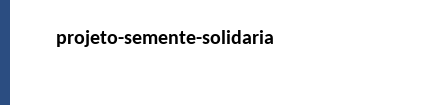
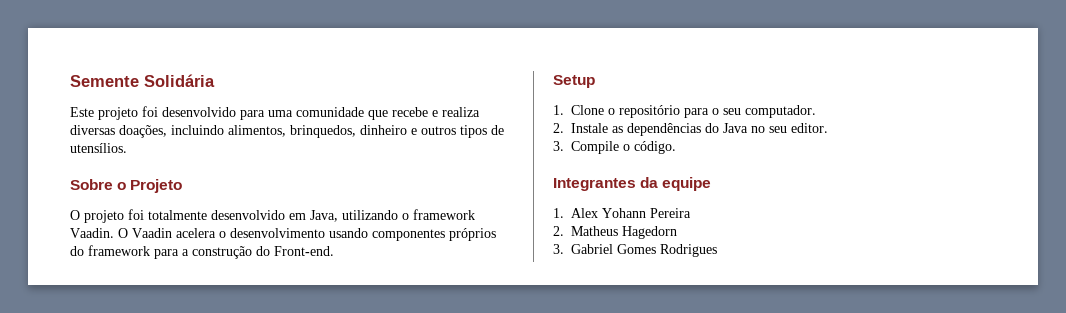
[56,30,274,47] projeto-semente-solidaria -> [70,74,215,87] [70,106,480,120] [70,125,504,138] [70,143,127,153] [70,179,183,193] [70,209,475,223] [70,228,496,241] [70,245,334,259] [553,75,595,88] [553,105,816,118] [553,123,828,136] [553,141,676,154] [553,177,712,191] [553,208,691,218] [553,226,677,239] [553,244,717,257] Semente Solidária // Este projeto foi desenvolvido para uma comunidade que recebe e realiza diversas doações, incluindo alimentos, brinquedos, dinheiro e outros tipos de utensílios. // Sobre o Projeto // O projeto foi totalmente desenvolvido em Java, utilizando o framework Vaadin. O Vaadin acelera o desenvolvimento usando componentes próprios do framework para a construção do Front-end. // Setup // 1. Clone o repositório para o seu computador. // 2. Instale as dependências do Java no seu editor. // 3. Compile o código. // Integrantes da equipe // 1. Alex Yohann Pereira // 2. Matheus Hagedorn // 3. Gabriel Gomes Rodrigues

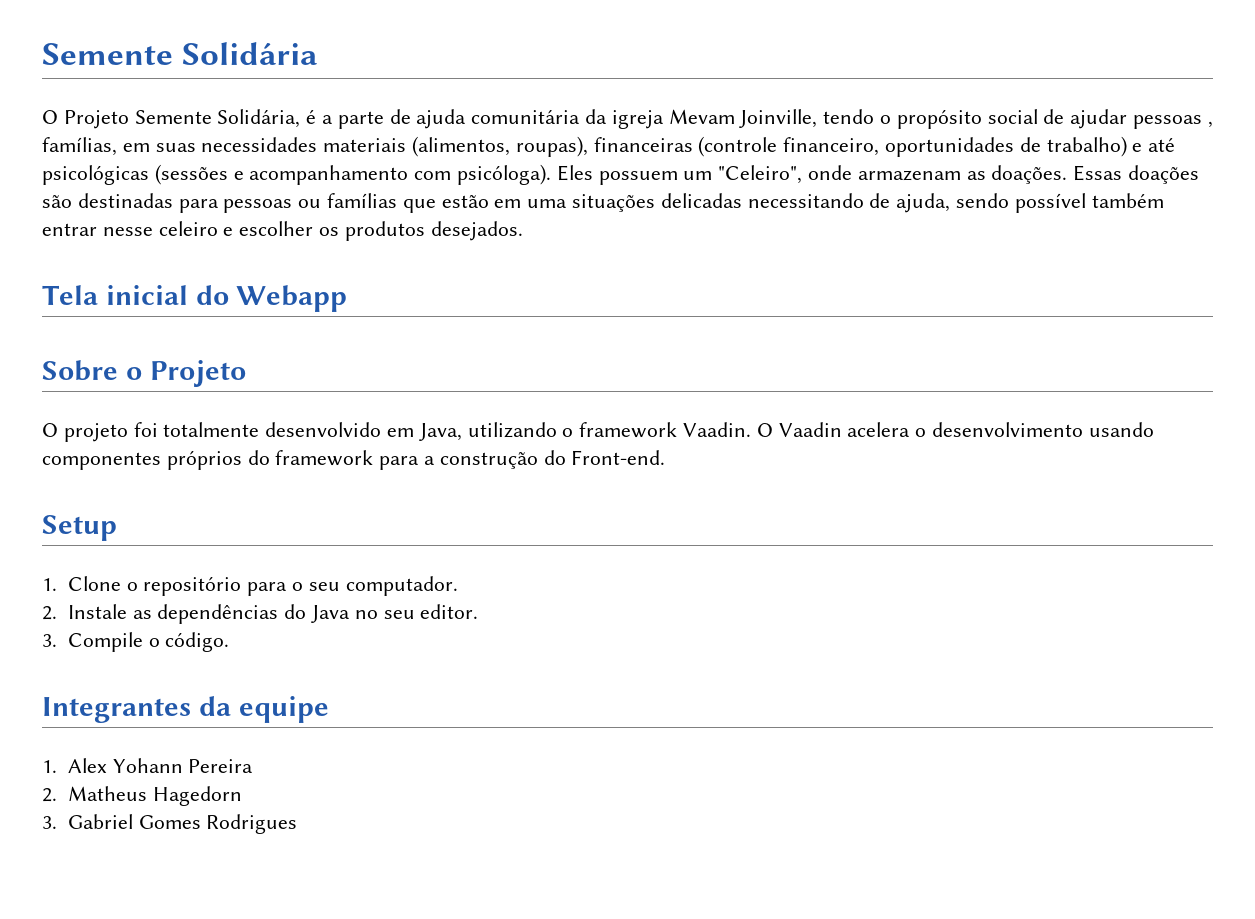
[70,106,480,120] [70,125,504,138] [70,143,127,153] Este projeto foi desenvolvido para uma comunidade que recebe e realiza diversas doações, incluindo alimentos, brinquedos, dinheiro e outros tipos de utensílios. -> [42,109,1213,129] [42,136,1176,157] [42,164,1200,185] [42,193,1164,213] [42,221,523,241] [42,285,348,312] O Projeto Semente Solidária, é a parte de ajuda comunitária da igreja Mevam Joinville, tendo o propósito social de ajudar pessoas , famílias, em suas necessidades materiais (alimentos, roupas), financeiras (controle financeiro, oportunidades de trabalho) e até psicológicas (sessões e acompanhamento com psicóloga). Eles possuem um "Celeiro", onde armazenam as doações. Essas doações são destinadas para pessoas ou famílias que estão em uma situações delicadas necessitando de ajuda, sendo possível também entrar nesse celeiro e escolher os produtos desejados. // Tela inicial do Webapp

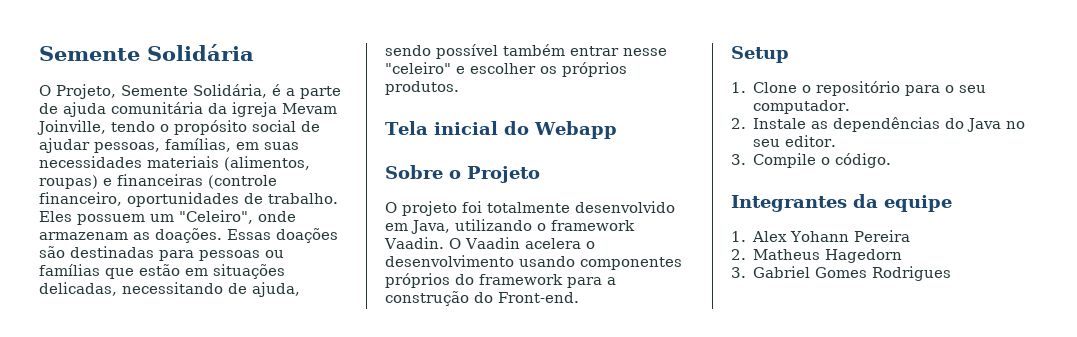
[63,110,129,129] Projeto -> [56,84,116,99] Projeto,
[1133,115,1213,129] pessoas , -> [94,142,160,153] pessoas,
[515,136,588,157] roupas), -> [39,175,112,189] roupas) e
[1046,136,1176,157] [42,164,552,185] trabalho) e até psicológicas (sessões e acompanhamento com psicóloga). -> [268,193,338,204] trabalho.
[527,193,742,212] uma situações delicadas -> [213,264,285,279] [39,282,117,296] situações delicadas,
[158,221,218,236] celeiro -> [385,62,451,74] "celeiro"
[344,221,523,241] produtos desejados. -> [562,62,627,77] [385,81,459,95] próprios produtos.

